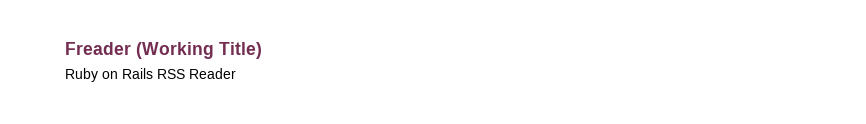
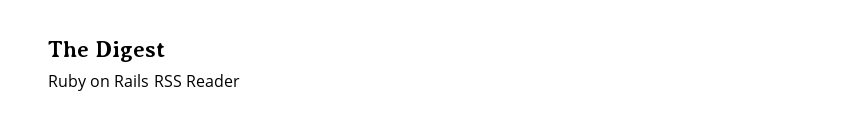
[65,42,262,59] Freader (Working Title) -> [48,41,166,62] The Digest

